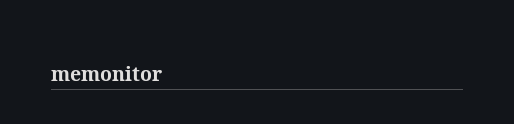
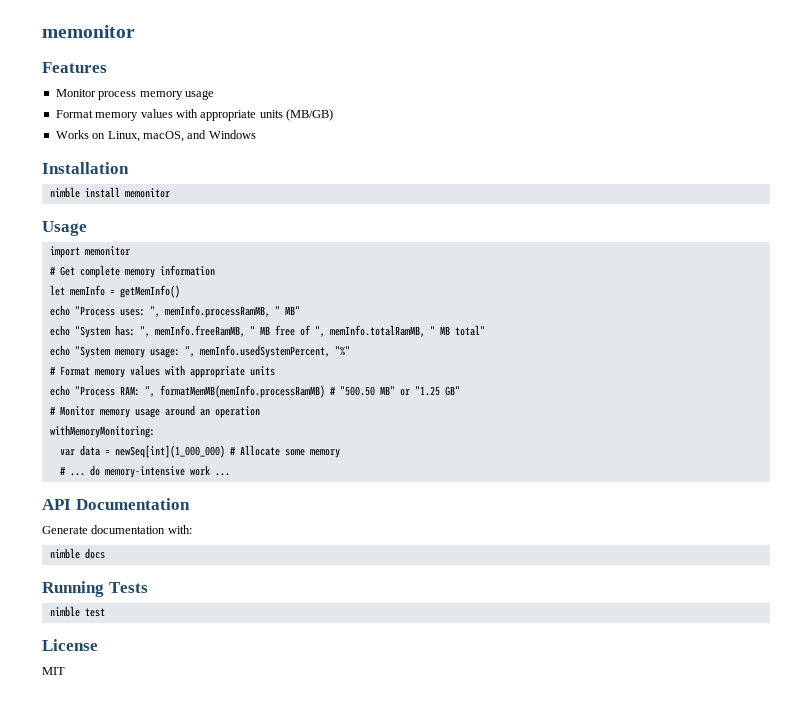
[51,66,162,81] memonitor -> [42,25,135,38] [42,62,107,73] [55,89,214,100] [55,109,333,121] [55,130,256,142] [42,162,129,174] [49,187,170,198] [42,221,87,236] [49,246,130,258] [49,265,215,278] [49,285,180,298] [49,305,300,318] [49,325,485,338] [49,345,350,358] [49,365,275,378] [49,385,460,398] [49,405,260,418] [49,425,155,438] [59,445,340,458] [59,465,230,478] [42,498,190,510] [42,525,192,534] [49,548,105,559] [42,581,148,597] [49,606,105,617] [42,639,98,651] [42,667,65,675] memonitor // Features // Monitor process memory usage // Format memory values with appropriate units (MB/GB) // Works on Linux, macOS, and Windows // Installation // nimble install memonitor // Usage // import memonitor // # Get complete memory information // let memInfo = getMemInfo() // echo "Process uses: ", memInfo.processRamMB, " MB" // echo "System has: ", memInfo.freeRamMB, " MB free of ", memInfo.totalRamMB, " MB total" // echo "System memory usage: ", memInfo.usedSystemPercent, "%" // # Format memory values with appropriate units // echo "Process RAM: ", formatMemMB(memInfo.processRamMB) # "500.50 MB" or "1.25 GB" // # Monitor memory usage around an operation // withMemoryMonitoring: // var data = newSeq[int](1_000_000) # Allocate some memory // # ... do memory-intensive work ... // API Documentation // Generate documentation with: // nimble docs // Running Tests // nimble test // License // MIT

